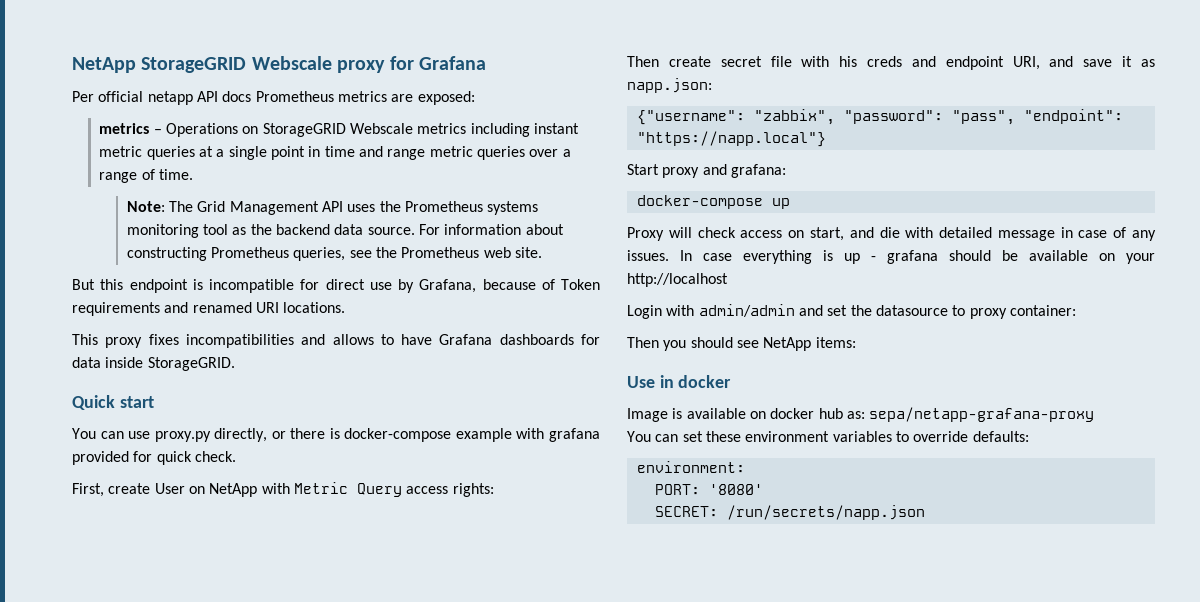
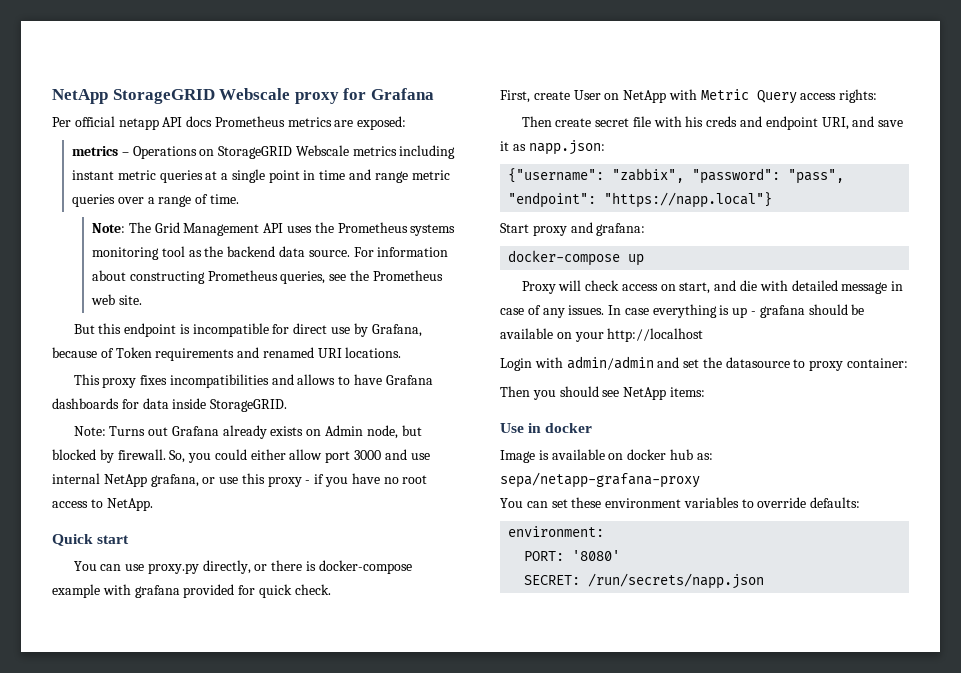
(235, 364) none -> [73,425,422,439] [52,449,430,463] [52,473,428,487] [52,498,153,511] // Note: Turns out Grafana already exists on Admin node, but blocked by firewall. So, you could either allow port 3000 and use internal NetApp grafana, or use this proxy - if you have no root access to NetApp.

